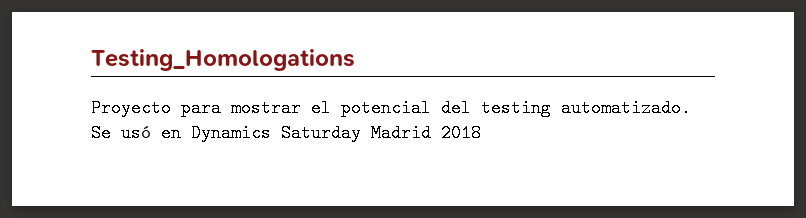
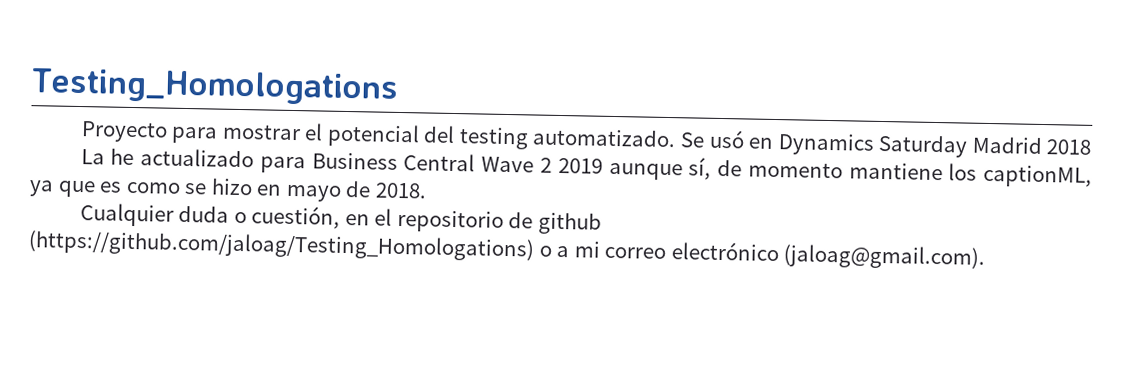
(481, 133) none -> [80,148,1092,188] [29,178,427,202] [79,203,603,235] [28,230,986,270] // La he actualizado para Business Central Wave 2 2019 aunque sí, de momento mantiene los captionML, ya que es como se hizo en mayo de 2018. // Cualquier duda o cuestión, en el repositorio de github (https://github.com/jaloag/Testing_Homologations) o a mi correo electrónico (jaloag@gmail.com).

